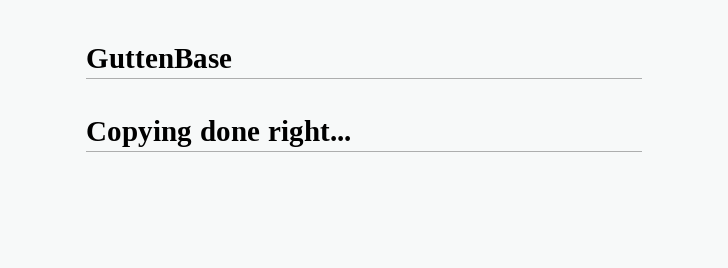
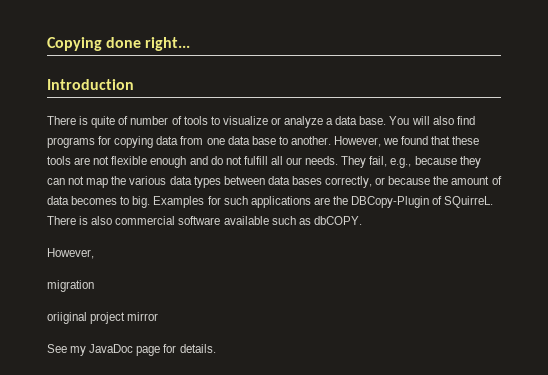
[86,49,232,68] GuttenBase // -> (47, 44) none
(351, 133) none -> [47,79,134,90] [47,116,475,128] [47,136,480,148] [47,156,481,168] [47,176,502,188] [47,196,494,208] [47,216,362,225] [47,248,94,259] [47,280,94,292] [47,312,159,324] [47,344,216,356] // Introduction // There is quite of number of tools to visualize or analyze a data base. You will also find programs for copying data from one data base to another. However, we found that these tools are not flexible enough and do not fulfill all our needs. They fail, e.g., because they can not map the various data types between data bases correctly, or because the amount of data becomes to big. Examples for such applications are the DBCopy-Plugin of SQuirreL. There is also commercial software available such as dbCOPY. // However, // migration // oriiginal project mirror // See my JavaDoc page for details.

